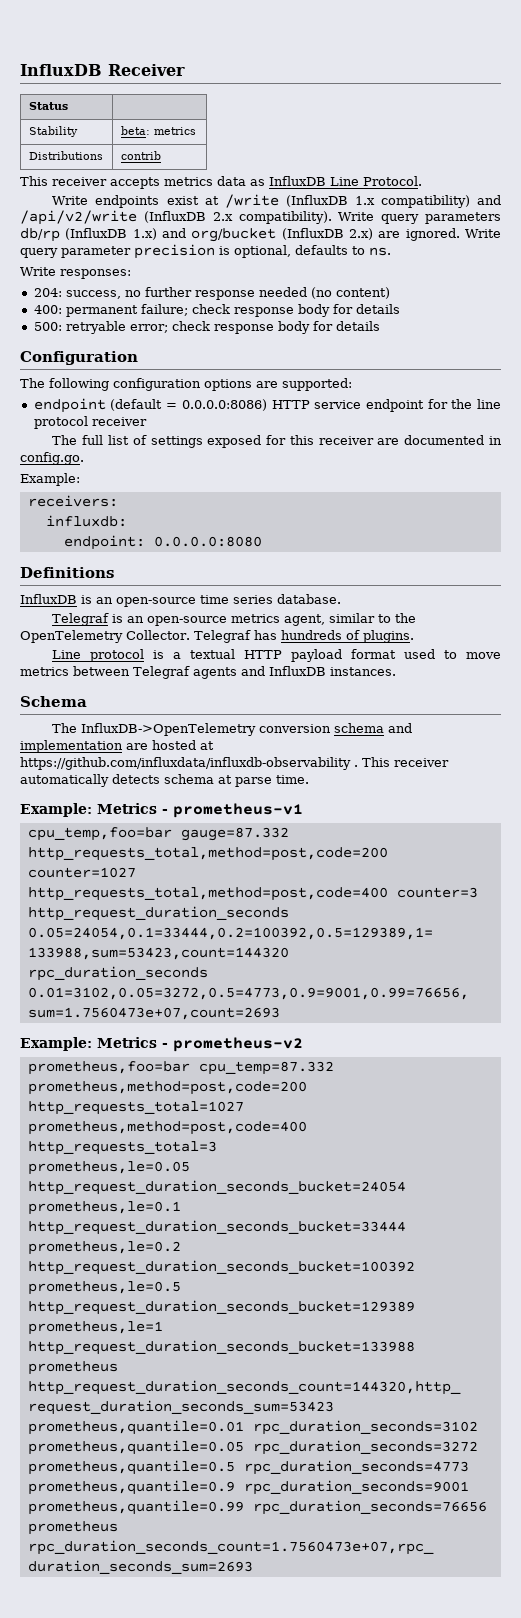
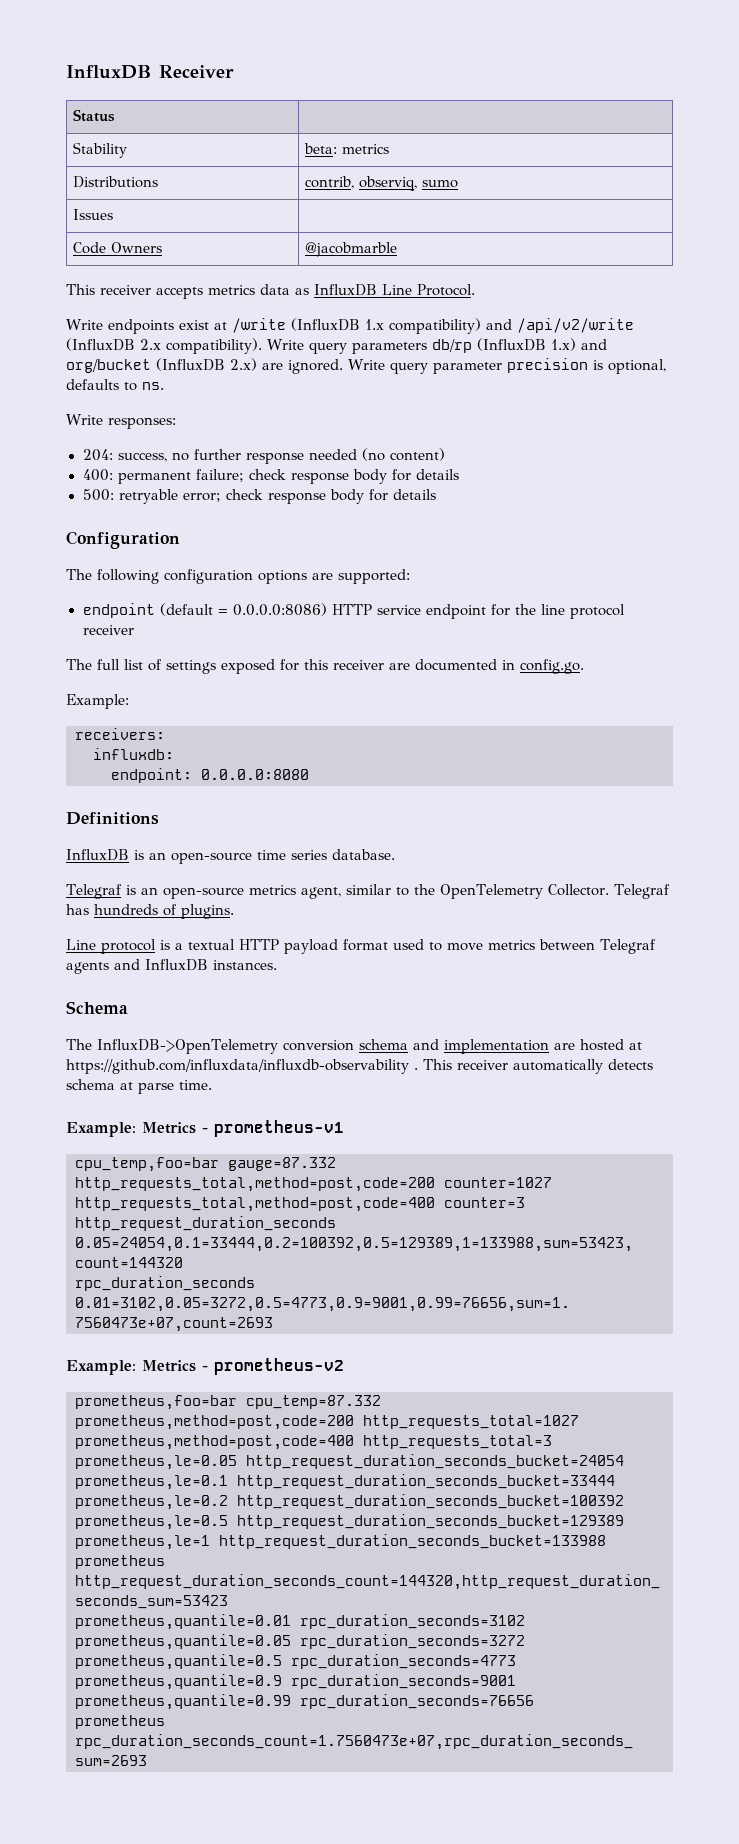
[120,151,161,160] contrib -> [305,176,459,191] [73,209,114,220] [73,242,163,254] [305,242,398,257] contrib, observiq, sumo // Issues | // Code Owners | @jacobmarble

